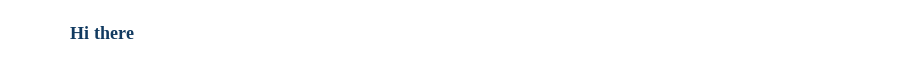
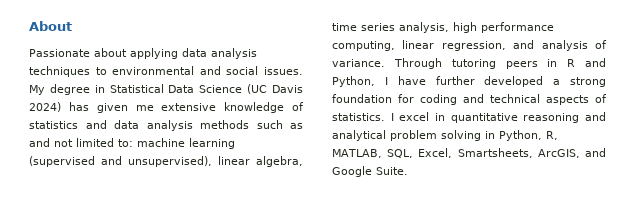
[70,26,134,39] Hi there -> [29,21,72,31] [29,48,257,59] [29,66,303,77] [29,84,303,95] [29,102,304,113] [29,120,303,131] [29,138,235,149] [29,156,303,167] [332,22,554,33] [332,40,607,51] [332,58,606,69] [332,76,606,87] [332,94,607,105] [332,112,606,123] [332,130,558,141] [332,148,606,158] [332,166,408,177] About // Passionate about applying data analysis techniques to environmental and social issues. My degree in Statistical Data Science (UC Davis 2024) has given me extensive knowledge of statistics and data analysis methods such as and not limited to: machine learning (supervised and unsupervised), linear algebra, time series analysis, high performance computing, linear regression, and analysis of variance. Through tutoring peers in R and Python, I have further developed a strong foundation for coding and technical aspects of statistics. I excel in quantitative reasoning and analytical problem solving in Python, R, MATLAB, SQL, Excel, Smartsheets, ArcGIS, and Google Suite.

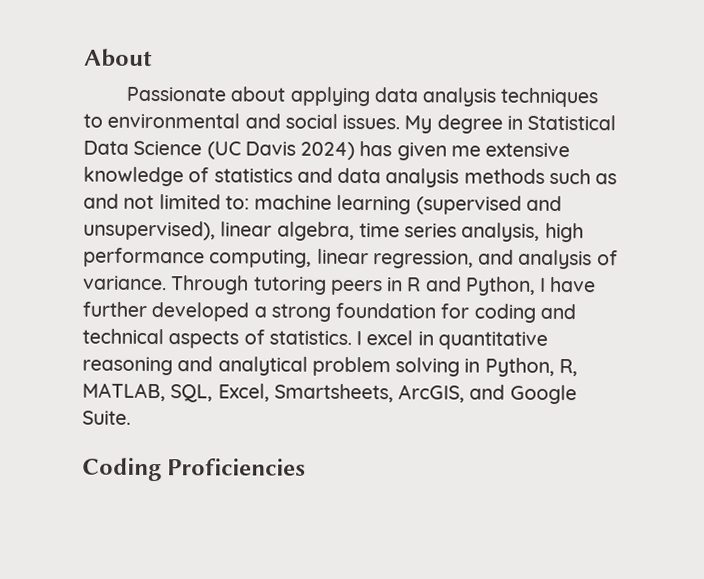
(408, 171) none -> [82,457,307,482] // Coding Proficiencies

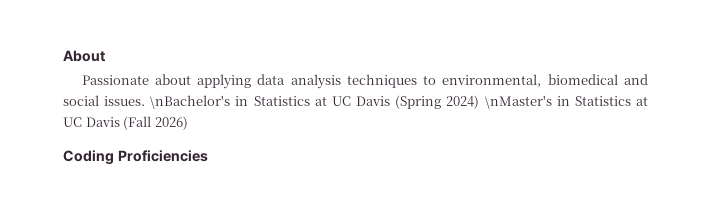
[107,112,241,129] environmental -> [442,74,618,87] environmental, biomedical
[404,114,617,134] [83,140,571,161] [83,166,618,188] [83,193,562,215] [83,220,584,243] [83,247,618,270] [82,275,597,296] [82,301,576,323] [82,328,548,350] [82,356,578,377] [82,382,577,405] [82,410,131,425] My degree in Statistical Data Science (UC Davis 2024) has given me extensive knowledge of statistics and data analysis methods such as and not limited to: machine learning (supervised and unsupervised), linear algebra, time series analysis, high performance computing, linear regression, and analysis of variance. Through tutoring peers in R and Python, I have further developed a strong foundation for coding and technical aspects of statistics. I excel in quantitative reasoning and analytical problem solving in Python, R, MATLAB, SQL, Excel, Smartsheets, ArcGIS, and Google Suite. -> [150,95,648,109] [63,116,188,130] \nBachelor's in Statistics at UC Davis (Spring 2024) \nMaster's in Statistics at UC Davis (Fall 2026)

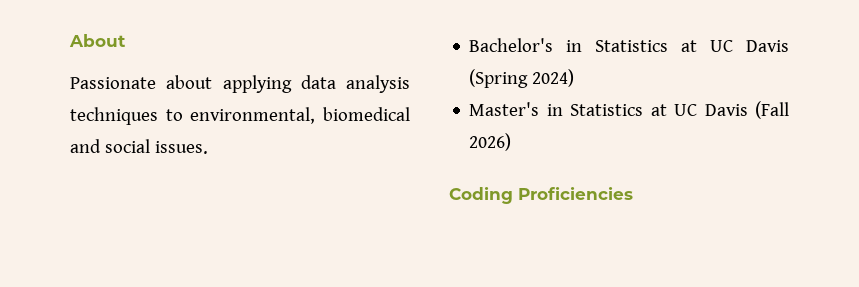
[150,95,231,109] \nBachelor's -> [469,38,554,52] // Bachelor's
[484,95,552,109] \nMaster's -> [469,102,540,116] // Master's

